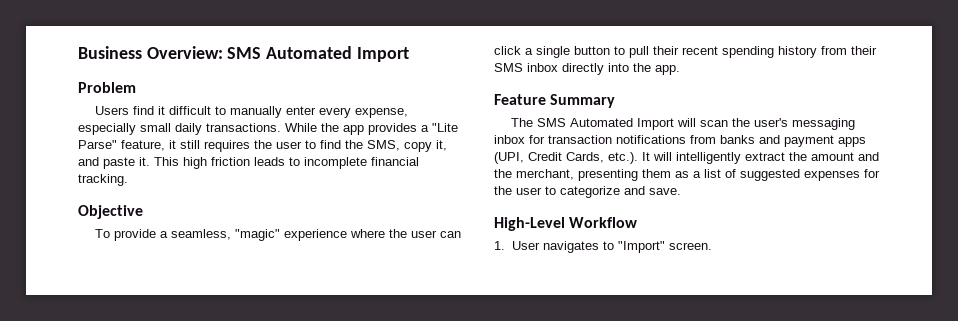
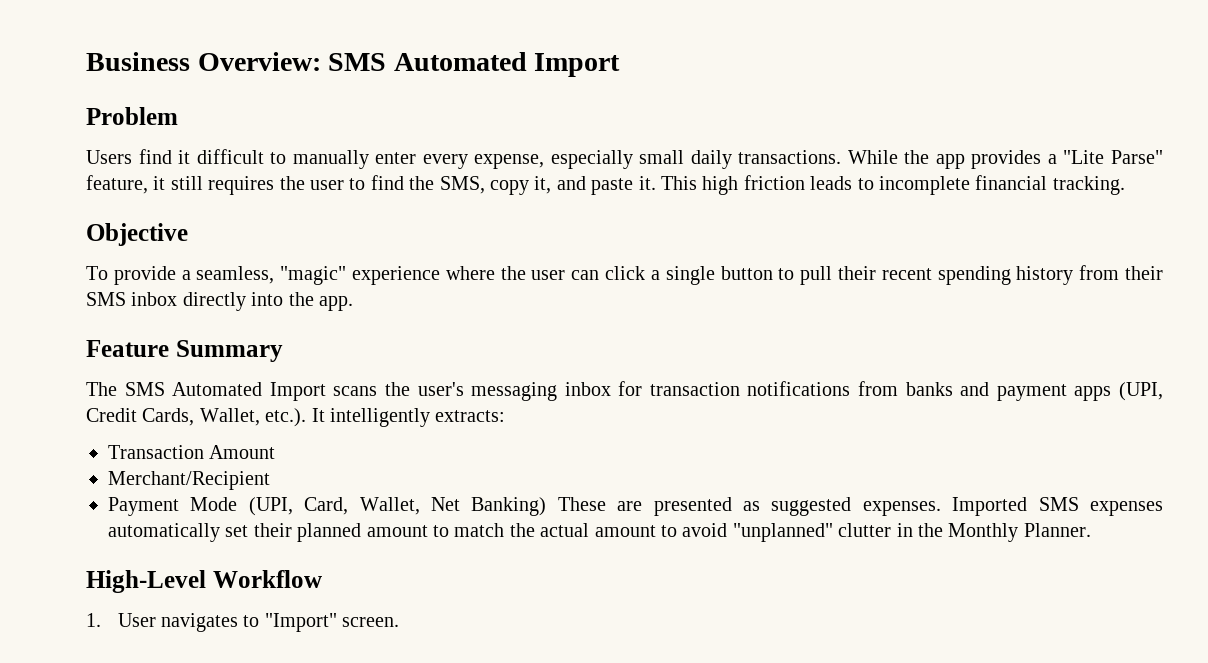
[677,118,729,127] will scan -> [333,386,378,396] scans
(604, 157) none -> [199,408,260,426] Wallet,
[653,152,879,164] [494,169,880,181] [494,186,681,198] will intelligently extract the amount and the merchant, presenting them as a list of suggested expenses for the user to categorize and save. -> [330,408,506,427] [108,445,276,459] [108,471,270,490] [108,497,1163,516] [108,523,1091,542] intelligently extracts: // Transaction Amount // Merchant/Recipient // Payment Mode (UPI, Card, Wallet, Net Banking) These are presented as suggested expenses. Imported SMS expenses automatically set their planned amount to match the actual amount to avoid "unplanned" clutter in the Monthly Planner.

